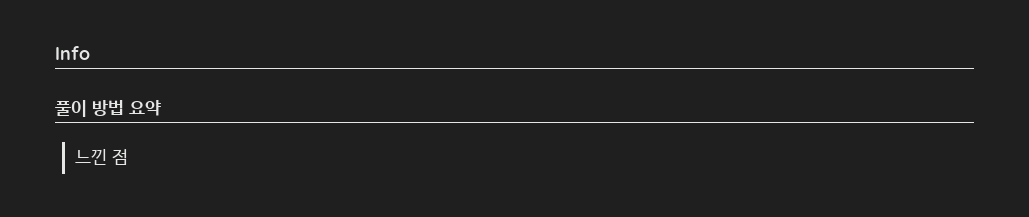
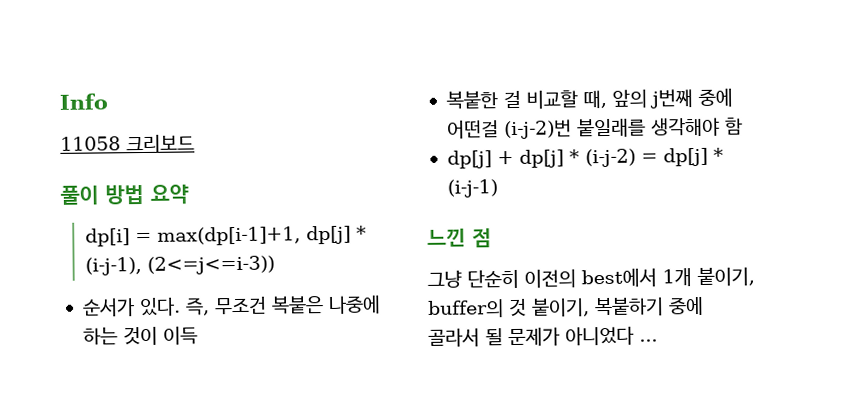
(90, 53) none -> [60,134,195,154] // 11058 크리보드
[75,149,129,165] 느낀 점 -> [84,225,367,247] [84,255,275,276] [81,295,381,317] [82,326,198,346] [445,88,733,109] [446,117,743,140] [446,147,724,169] [446,179,498,198] [427,228,492,248] [427,267,755,289] [427,296,704,318] [428,326,658,347] dp[i] = max(dp[i-1]+1, dp[j] * (i-j-1), (2<=j<=i-3)) // 순서가 있다. 즉, 무조건 복붙은 나중에 하는 것이 이득 // 복붙한 걸 비교할 때, 앞의 j번째 중에 어떤걸 (i-j-2)번 붙일래를 생각해야 함 // dp[j] + dp[j] * (i-j-2) = dp[j] * (i-j-1) // 느낀 점 // 그냥 단순히 이전의 best에서 1개 붙이기, buffer의 것 붙이기, 복붙하기 중에 골라서 될 문제가 아니었다 ...

